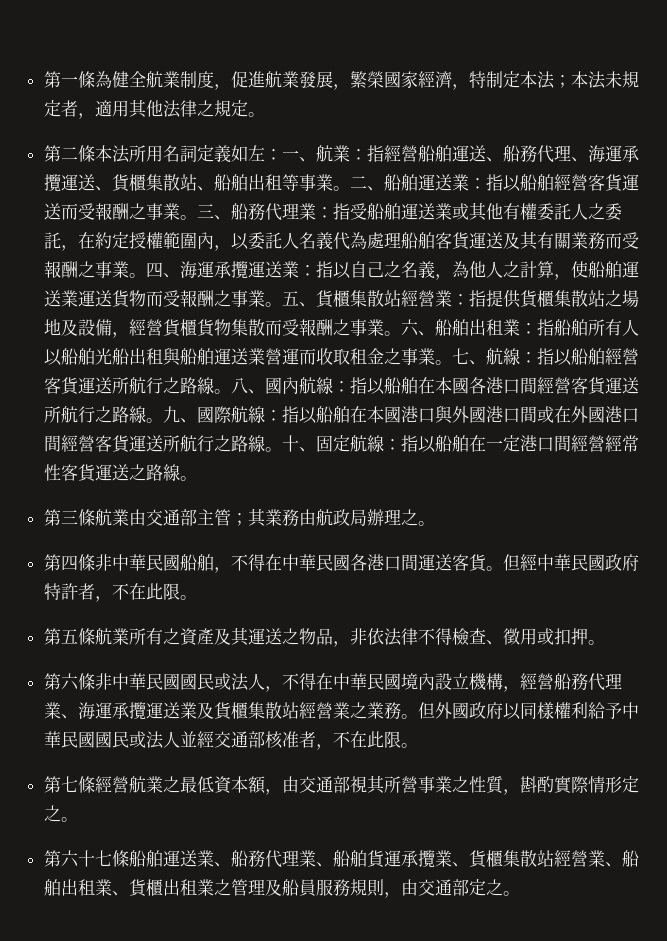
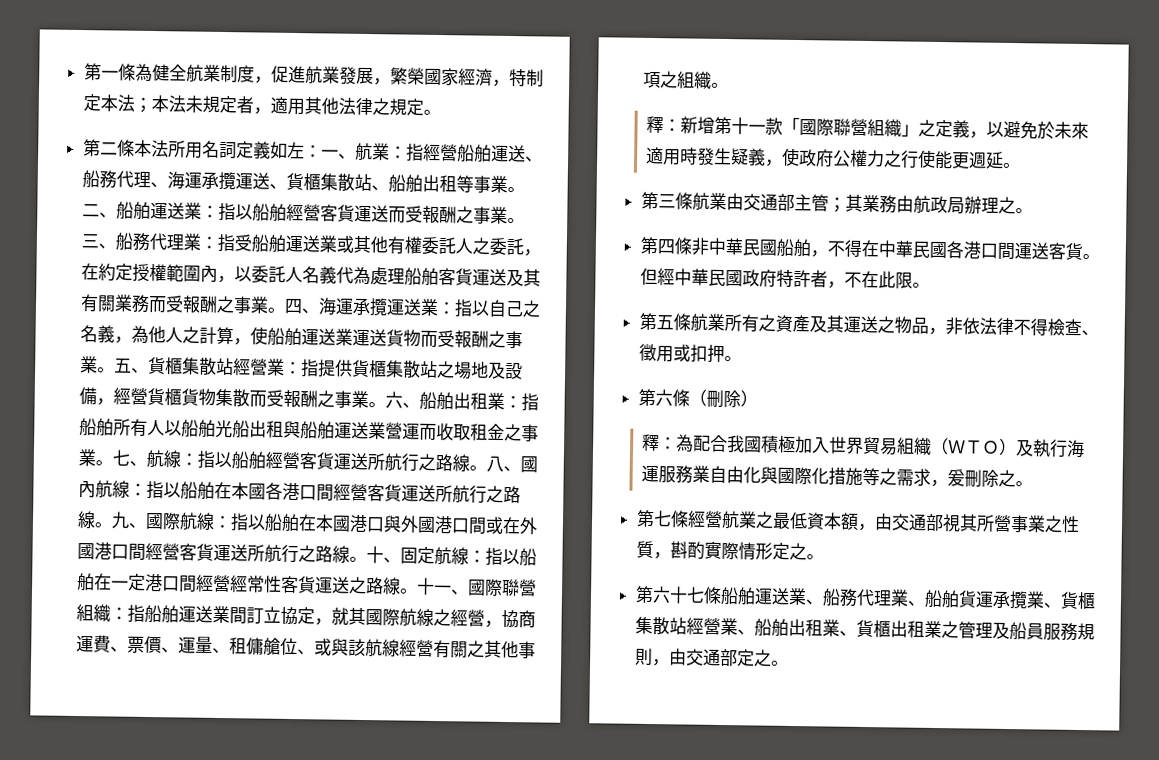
(197, 478) none -> [415,577,537,597] [75,603,536,629] [75,634,536,659] [642,71,729,90] [646,115,1090,140] [646,146,1022,170] 十一、國際聯營組織：指船舶運送業間訂立協定，就其國際航線之經營，協商運費、票價、運量、租傭艙位、或與該航線經營有關之其他事項之組織。 // 釋：新增第十一款「國際聯營組織」之定義，以避免於未來適用時發生疑義，使政府公權力之行使能更週延。
[94,673,622,692] [43,702,639,720] [43,731,401,750] 非中華民國國民或法人，不得在中華民國境內設立機構，經營船務代理業、海運承攬運送業及貨櫃集散站經營業之業務。但外國政府以同樣權利給予中華民國國民或法人並經交通部核准者，不在此限 -> [688,389,758,409] [642,433,1086,459] [641,464,1017,488] （刪除） // 釋：為配合我國積極加入世界貿易組織（ＷＴＯ）及執行海運服務業自由化與國際化措施等之需求，爰刪除之

